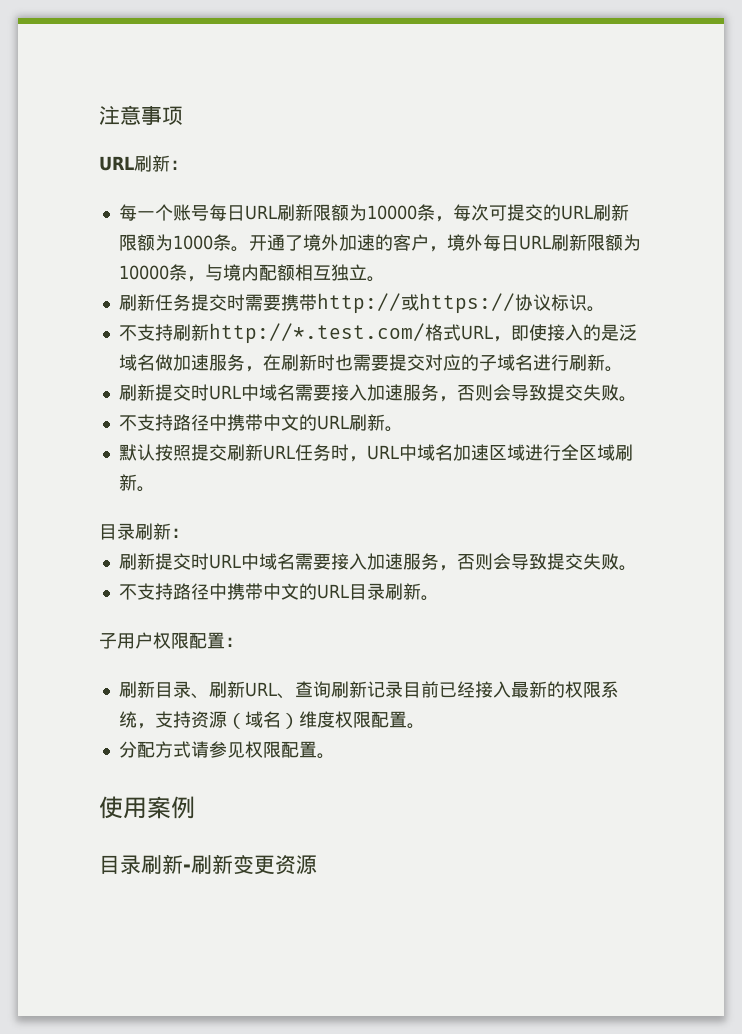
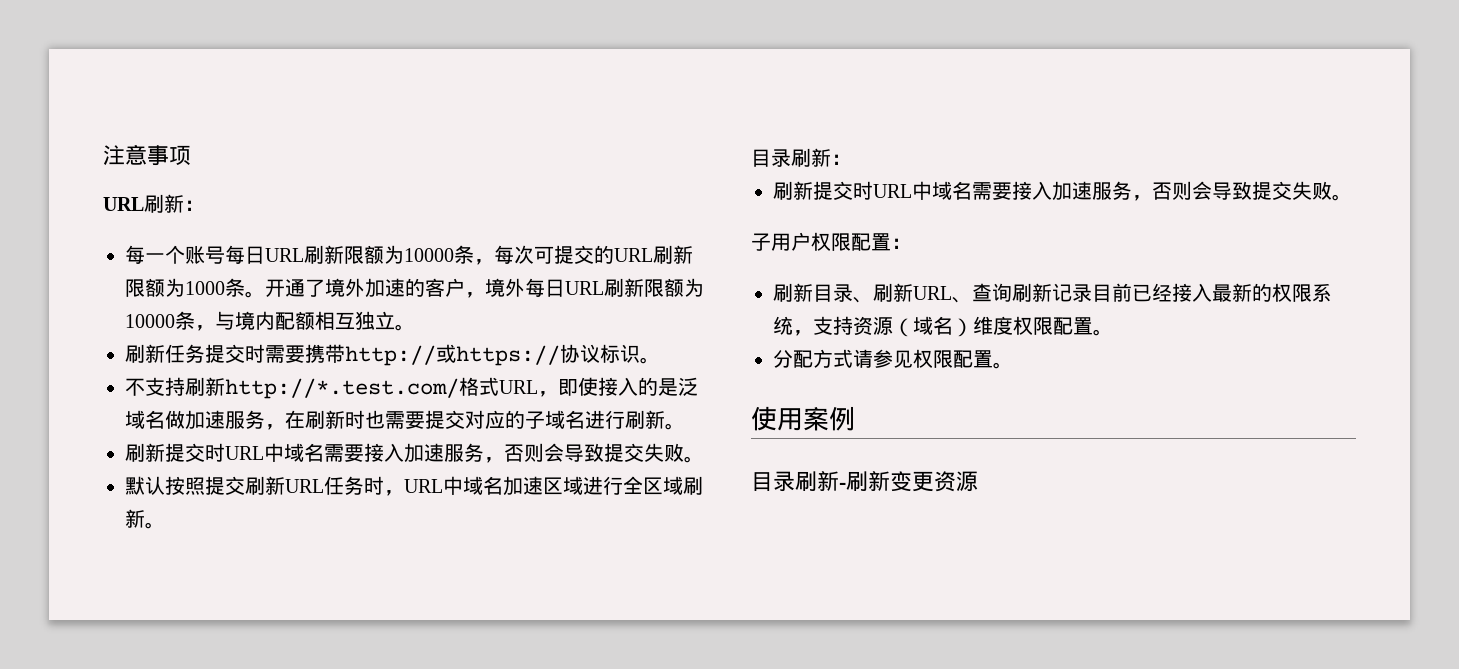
[118,414,403,432] // 不支持路径中携带中文的URL刷新。 -> (704, 459) none
[118,583,439,601] // 不支持路径中携带中文的URL目录刷新。 -> (1352, 197) none

